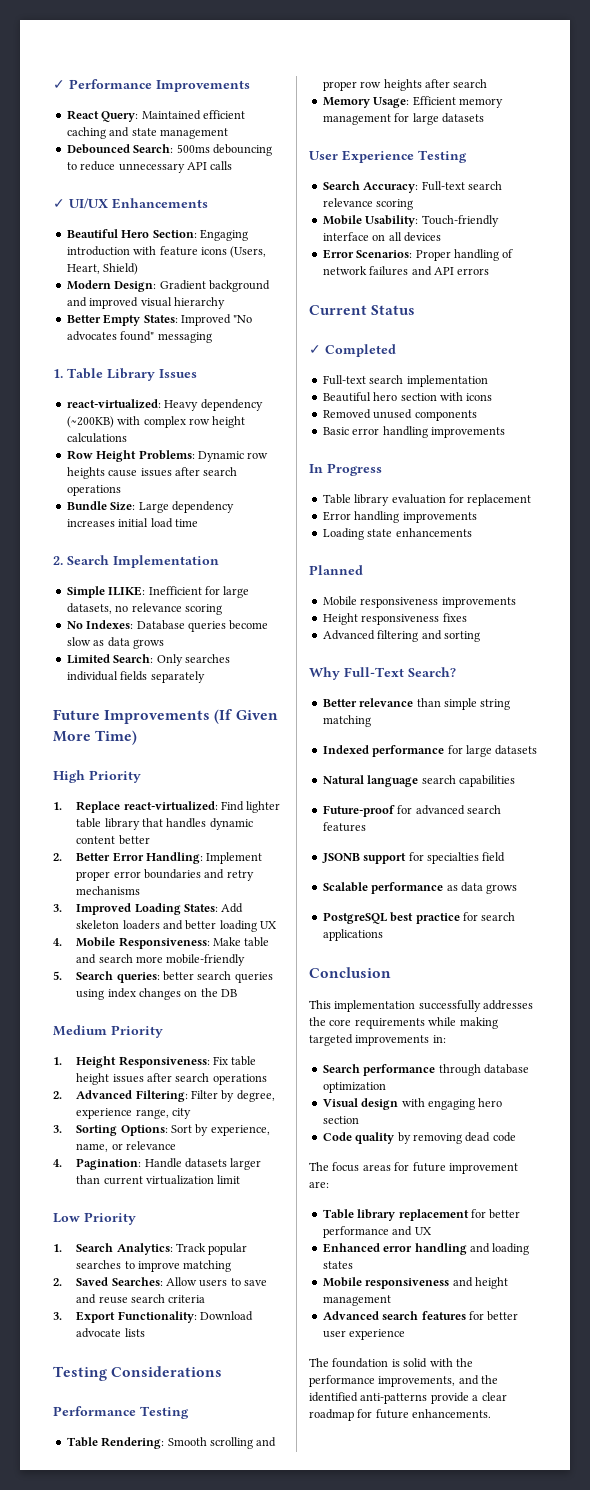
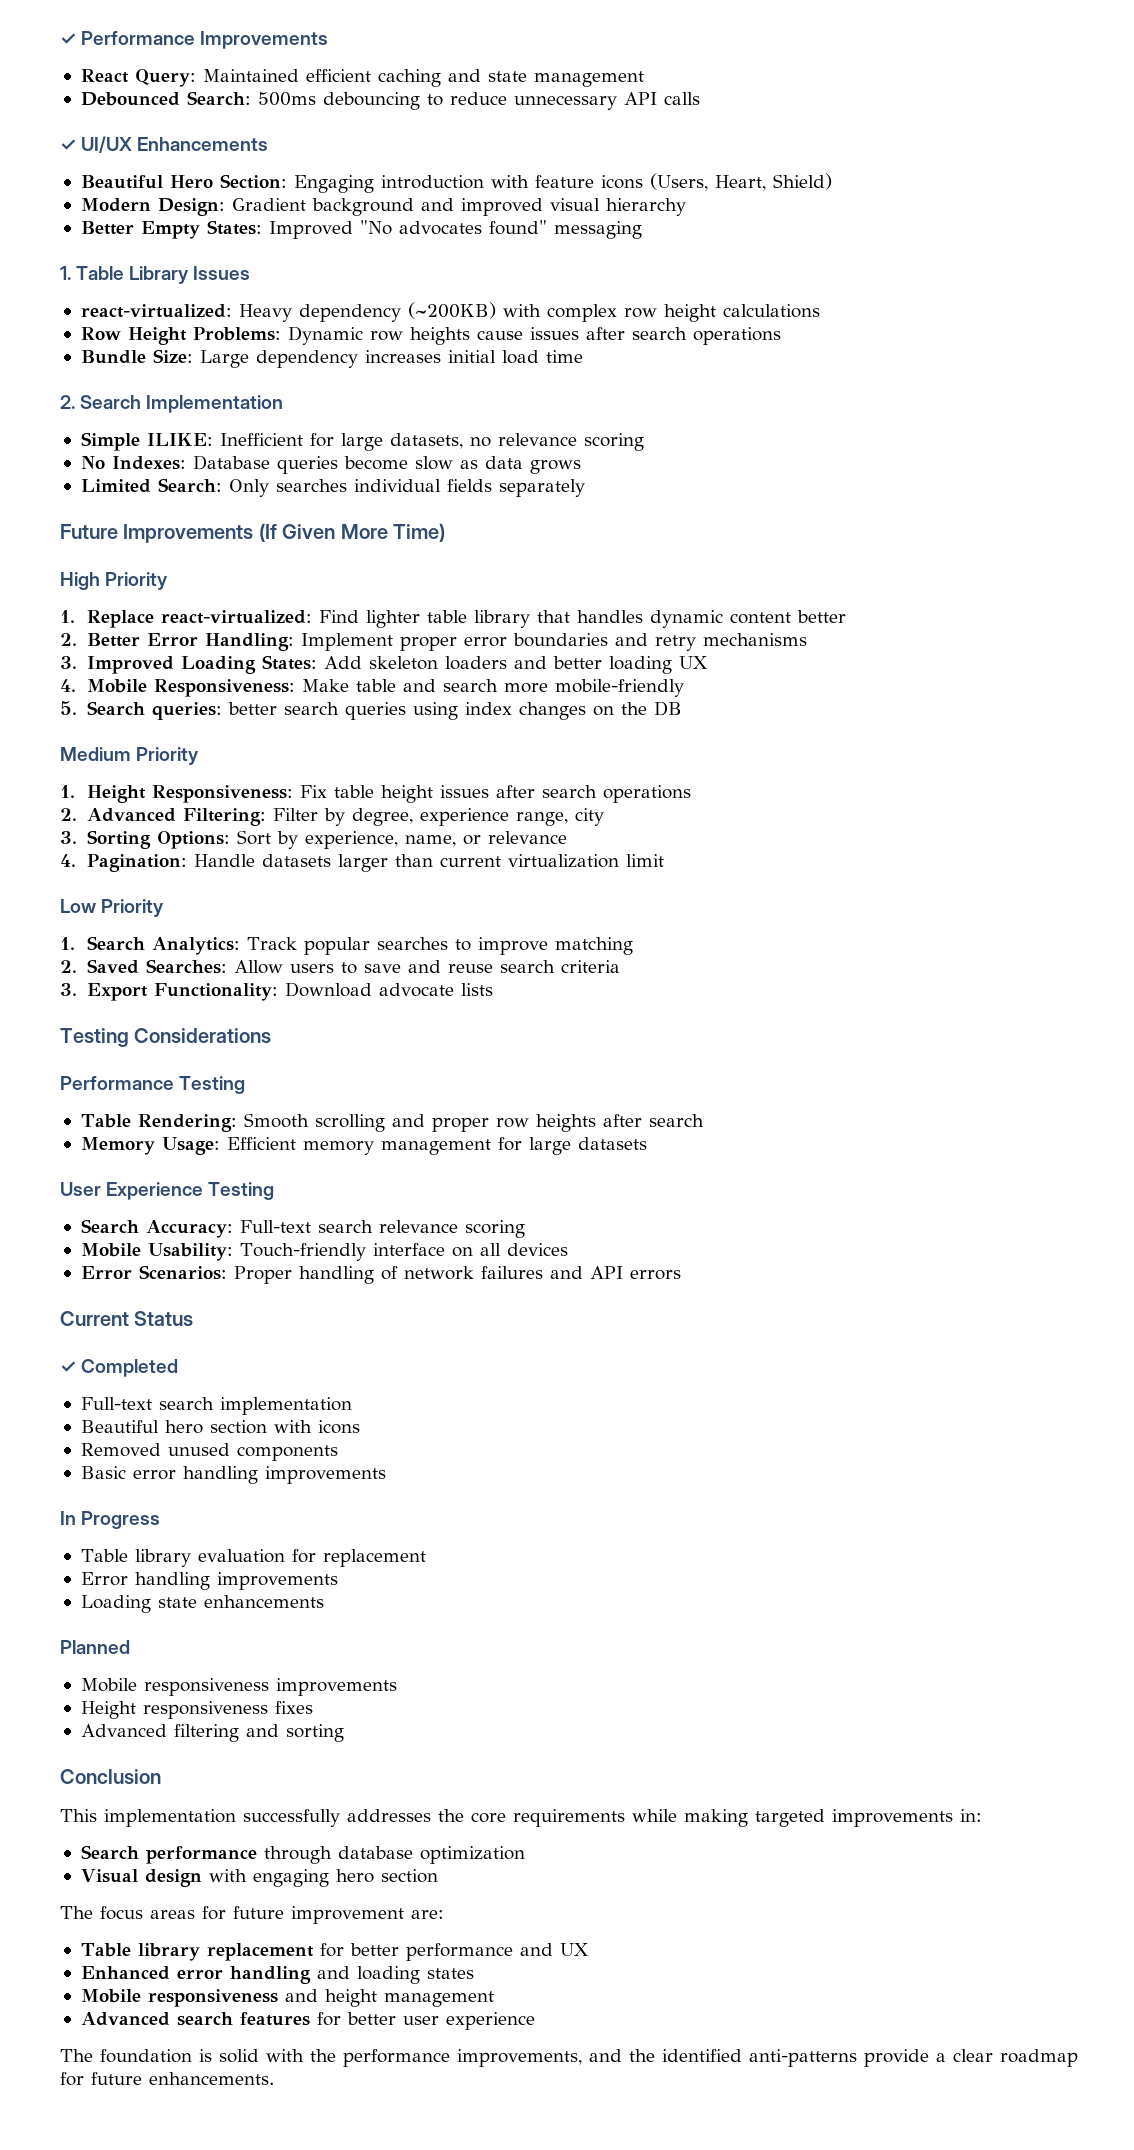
[309,667,456,680] [322,698,511,710] [322,715,371,727] [322,745,538,757] [322,775,515,787] [322,805,501,817] [322,822,366,832] [321,852,506,864] [322,882,518,894] [322,912,516,924] [322,929,383,941] // Why Full-Text Search? // Better relevance than simple string matching // Indexed performance for large datasets // Natural language search capabilities // Future-proof for advanced search features // JSONB support for specialties field // Scalable performance as data grows // PostgreSQL best practice for search applications -> (344, 1733) none
[322,1132,516,1144] // Code quality by removing dead code -> (438, 1876) none

